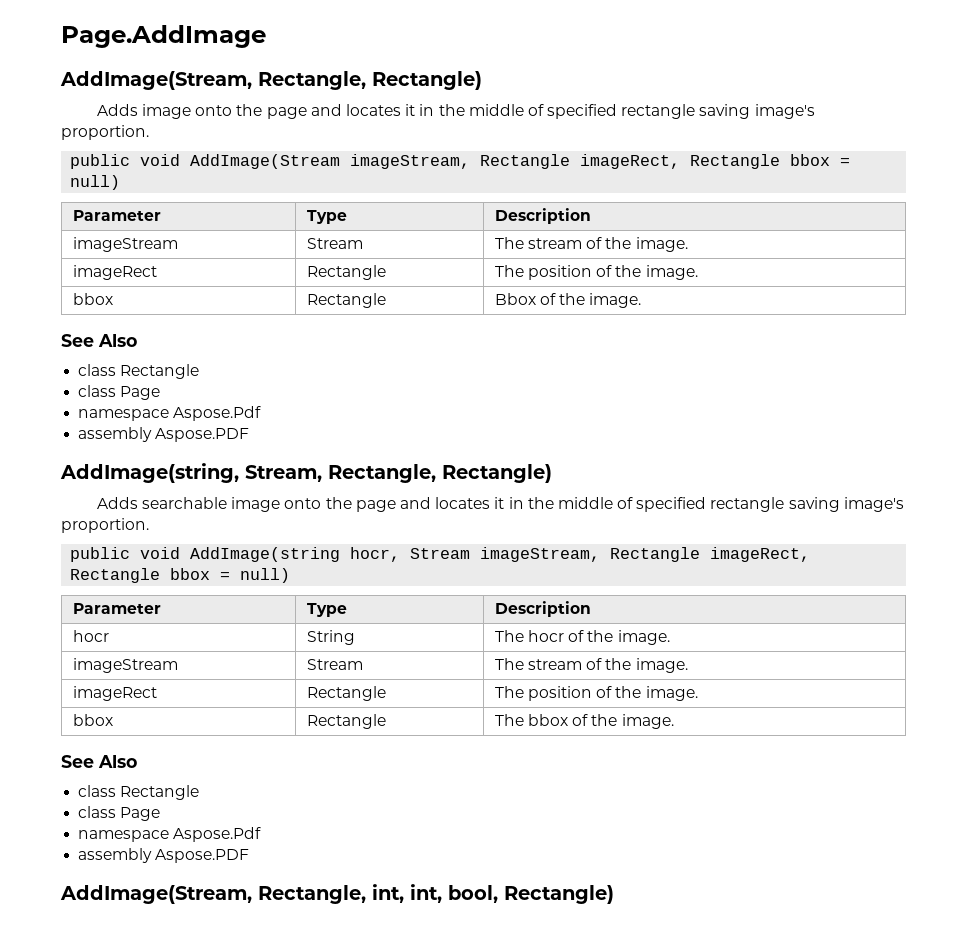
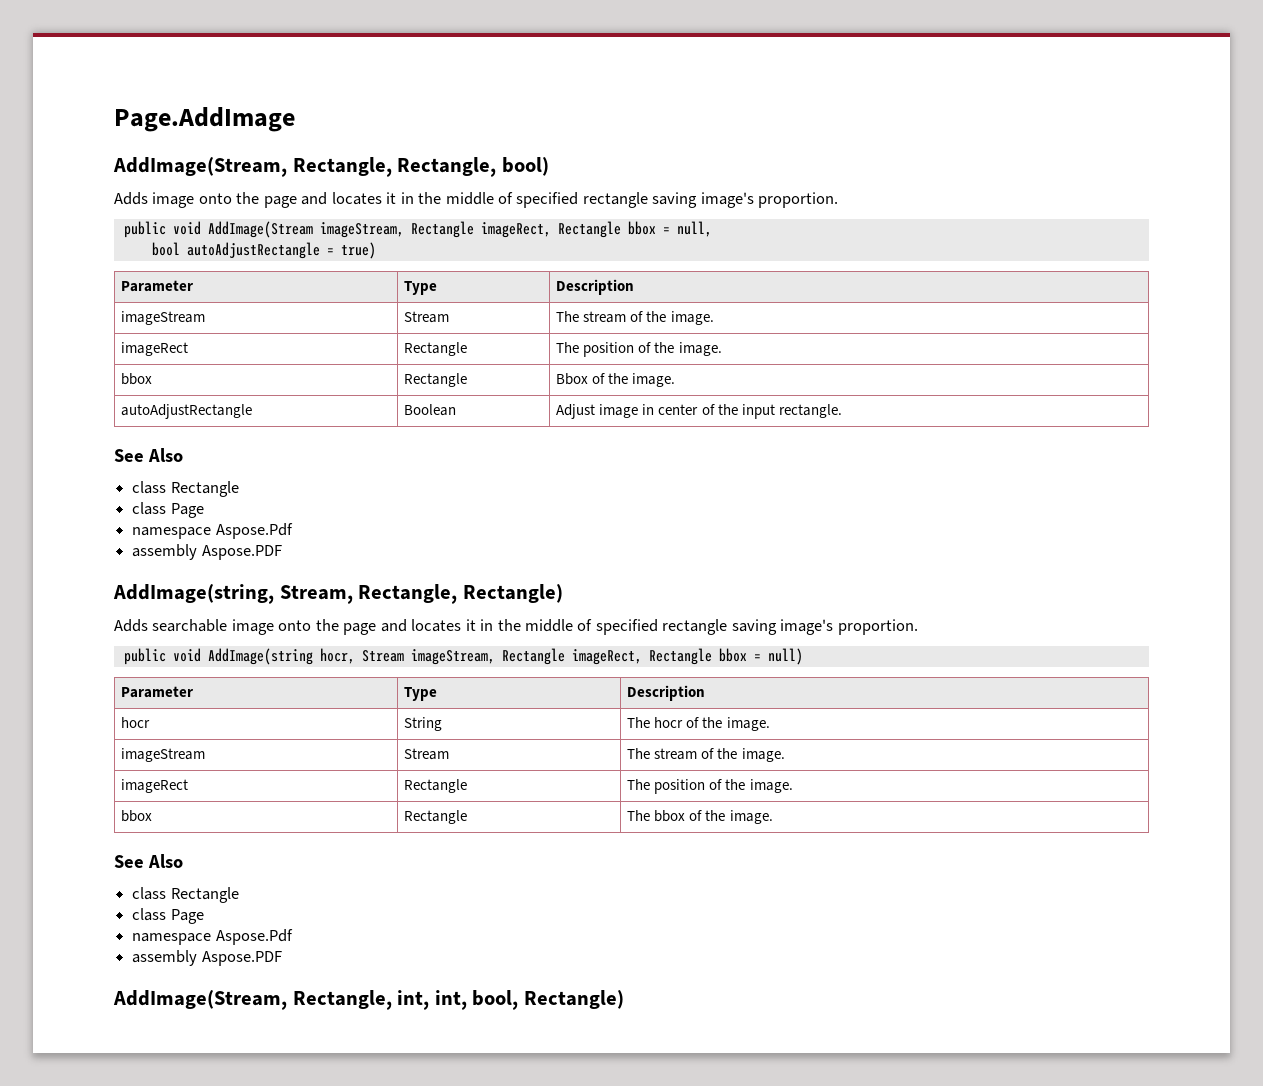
[372,71,482,90] Rectangle) -> [397,157,549,177] Rectangle, bool)
[70,175,121,190] null) -> [676,221,712,237] [151,242,376,259] null, // bool autoAdjustRectangle = true)
(642, 300) none -> [121,404,253,419] [404,404,457,416] [556,404,842,419] // autoAdjustRectangle | Boolean | Adjust image in center of the input rectangle.

